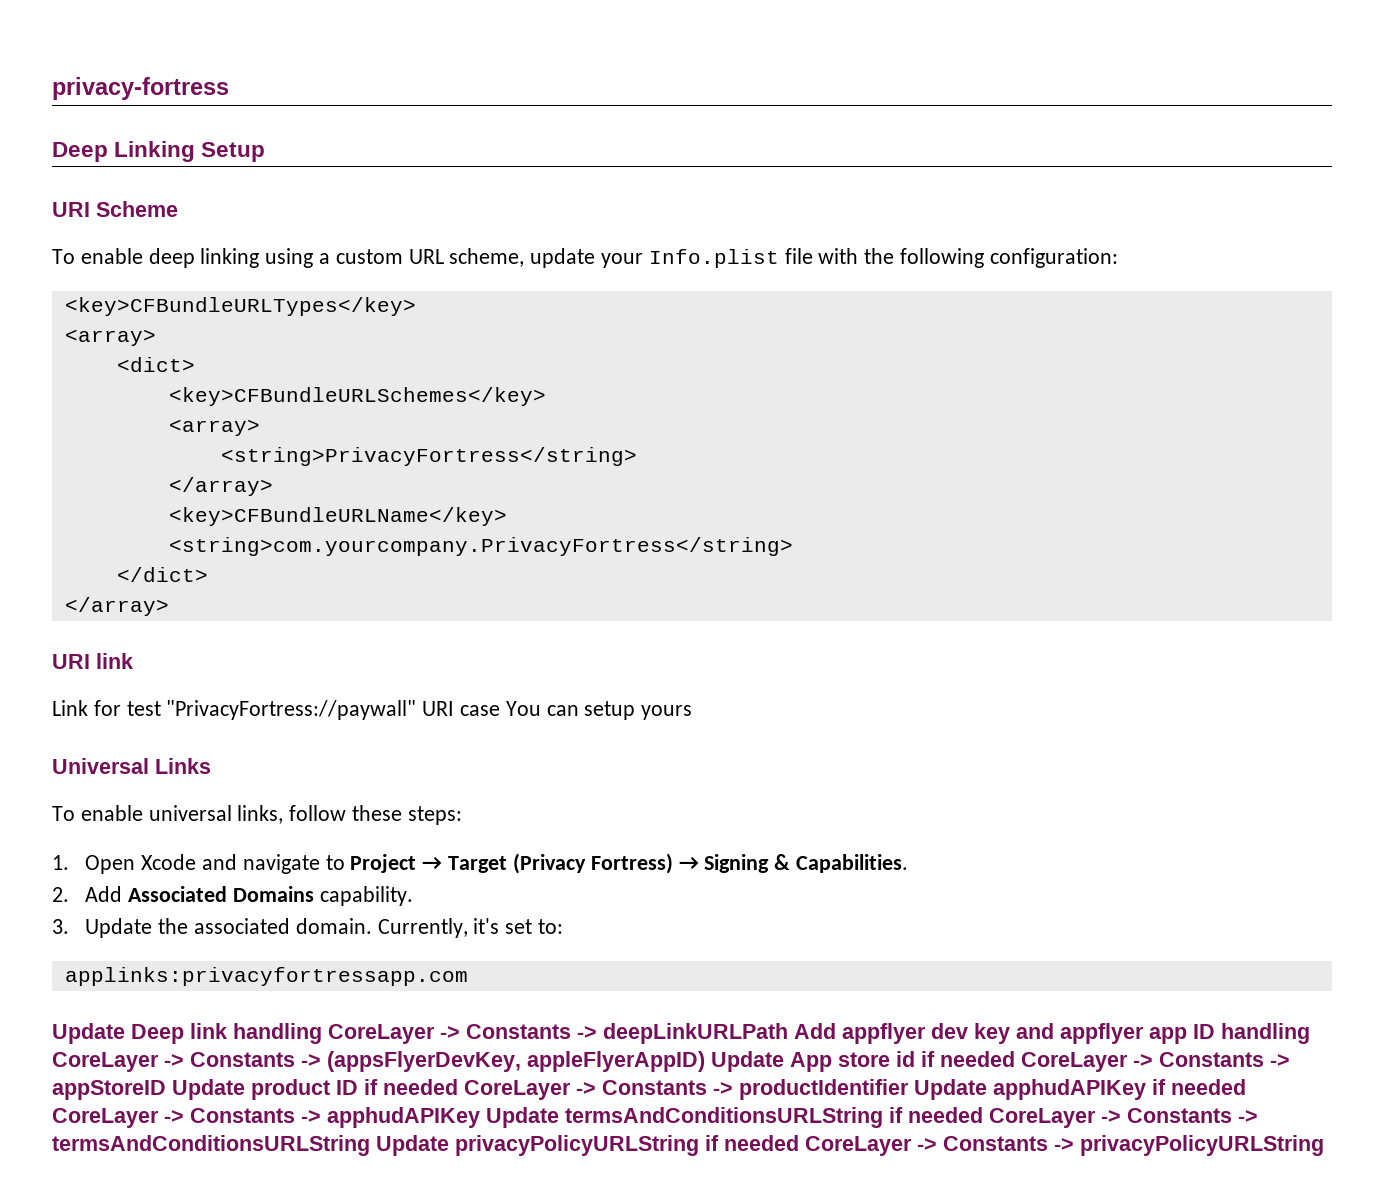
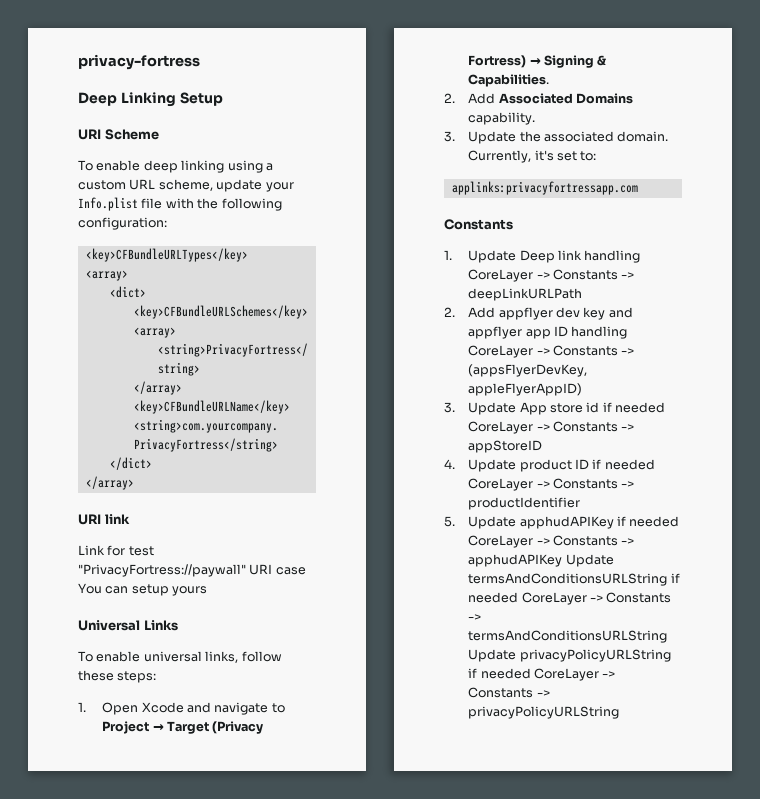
(468, 976) none -> [444,219,513,230] [444,250,452,260] Constants // 1.
(788, 1033) none -> [444,307,455,317] // 2.
(705, 1061) none -> [444,402,455,413] // 3.
(166, 1090) none -> [444,459,455,469] // 4.
(909, 1089) none -> [444,516,455,527] // 5.

